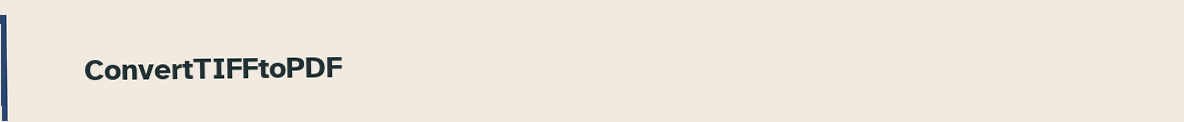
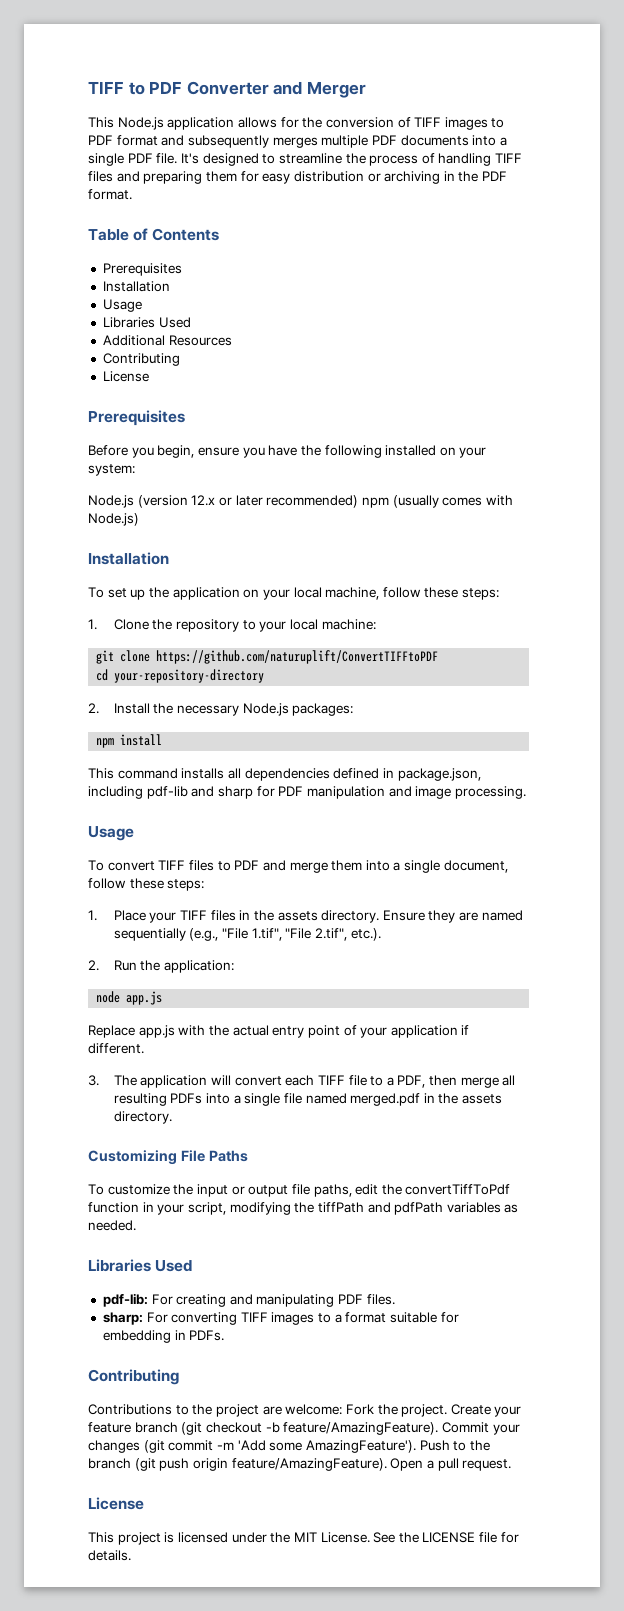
[83,57,343,81] ConvertTIFFtoPDF -> [88,81,366,98] [88,117,505,130] [88,135,507,148] [88,153,523,166] [88,171,508,184] [88,189,132,200] [88,228,220,241] [102,263,182,276] [102,281,170,292] [102,299,142,312] [102,317,191,328] [102,335,232,346] [102,353,180,366] [102,371,149,382] [88,410,185,426] [88,445,487,458] [88,464,135,476] [88,495,513,508] [88,513,139,526] [88,552,169,565] [88,587,500,600] [88,619,376,632] [96,650,439,664] [96,669,265,683] [88,703,354,716] [96,734,163,748] [88,768,481,781] [88,786,526,799] [88,826,134,841] [88,860,508,873] [88,878,205,891] [88,910,523,923] [113,928,381,941] [88,960,234,973] [96,991,163,1005] [88,1025,470,1038] [88,1043,144,1054] [88,1075,516,1088] [113,1093,503,1106] [113,1111,172,1124] [88,1150,248,1165] [88,1184,511,1197] [88,1202,519,1215] [88,1220,136,1231] [88,1259,193,1272] [102,1293,395,1307] [102,1312,459,1325] [102,1330,225,1343] [88,1369,179,1385] [88,1404,522,1417] [88,1422,520,1435] [88,1440,490,1453] [88,1458,512,1471] [88,1497,144,1510] [88,1532,519,1545] [88,1550,131,1561] TIFF to PDF Converter and Merger // This Node.js application allows for the conversion of TIFF images to PDF format and subsequently merges multiple PDF documents into a single PDF file. It's designed to streamline the process of handling TIFF files and preparing them for easy distribution or archiving in the PDF format. // Table of Contents // Prerequisites // Installation // Usage // Libraries Used // Additional Resources // Contributing // License // Prerequisites // Before you begin, ensure you have the following installed on your system: // Node.js (version 12.x or later recommended) npm (usually comes with Node.js) // Installation // To set up the application on your local machine, follow these steps: // 1. Clone the repository to your local machine: // git clone https://github.com/naturuplift/ConvertTIFFtoPDF // cd your-repository-directory // 2. Install the necessary Node.js packages: // npm install // This command installs all dependencies defined in package.json, including pdf-lib and sharp for PDF manipulation and image processing. // Usage // To convert TIFF files to PDF and merge them into a single document, follow these steps: // 1. Place your TIFF files in the assets directory. Ensure they are named sequentially (e.g., "File 1.tif", "File 2.tif", etc.). // 2. Run the application: // node app.js // Replace app.js with the actual entry point of your application if different. // 3. The application will convert each TIFF file to a PDF, then merge all resulting PDFs into a single file named merged.pdf in the assets directory. // Customizing File Paths // To customize the input or output file paths, edit the convertTiffToPdf function in your script, modifying the tiffPath and pdfPath variables as needed. // Libraries Used // pdf-lib: For creating and manipulating PDF files. // sharp: For converting TIFF images to a format suitable for embedding in PDFs. // Contributing // Contributions to the project are welcome: Fork the project. Create your feature branch (git checkout -b feature/AmazingFeature). Commit your changes (git commit -m 'Add some AmazingFeature'). Push to the branch (git push origin feature/AmazingFeature). Open a pull request. // License // This project is licensed under the MIT License. See the LICENSE file for details.

